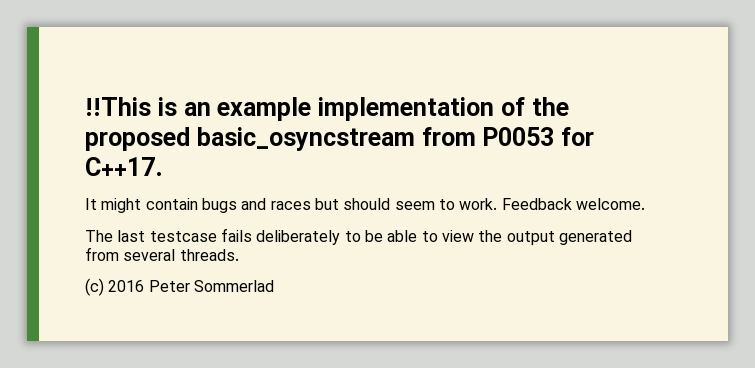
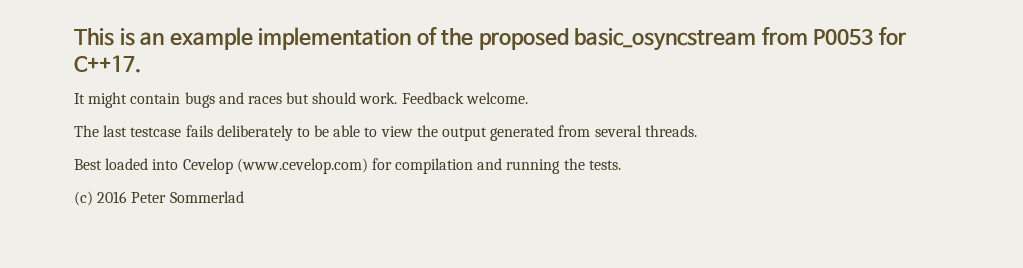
[85,97,151,116] !!This -> [74,28,114,46] This
[394,199,455,210] seem to -> (357, 98) none
(239, 255) none -> [74,158,621,174] // Best loaded into Cevelop (www.cevelop.com) for compilation and running the tests.

